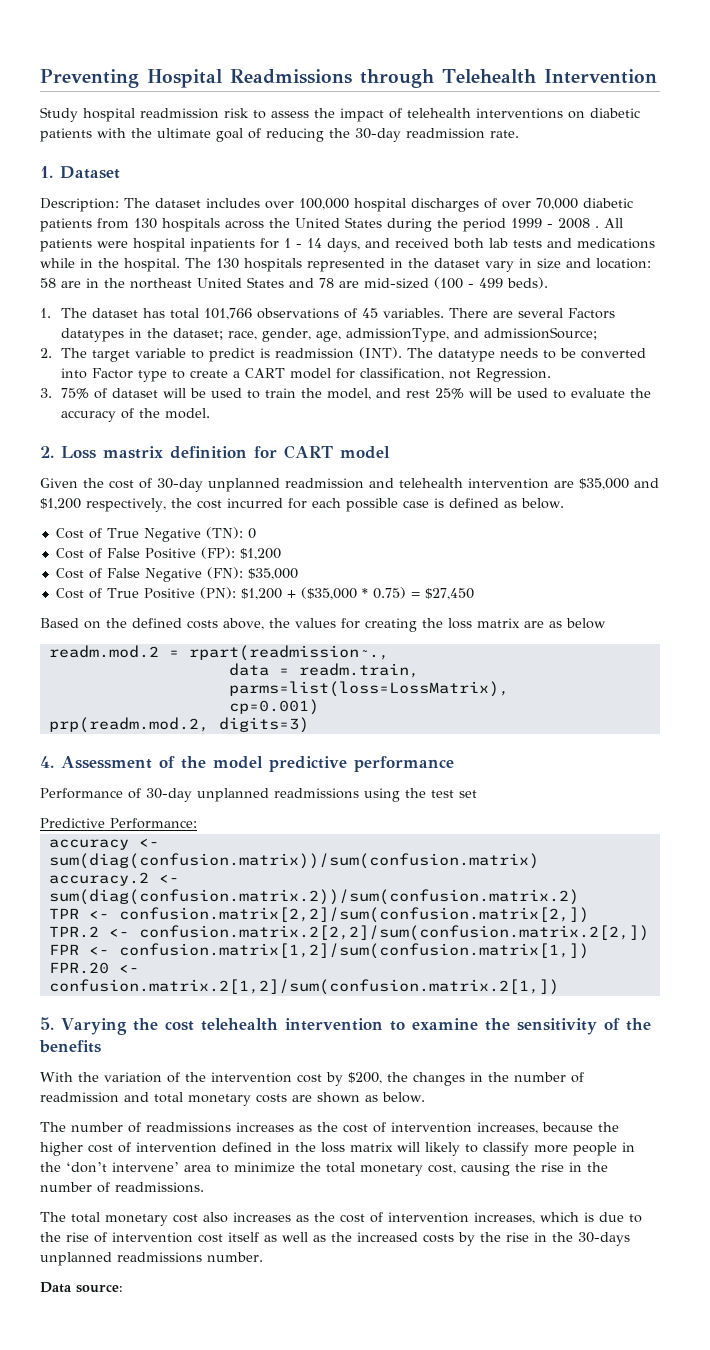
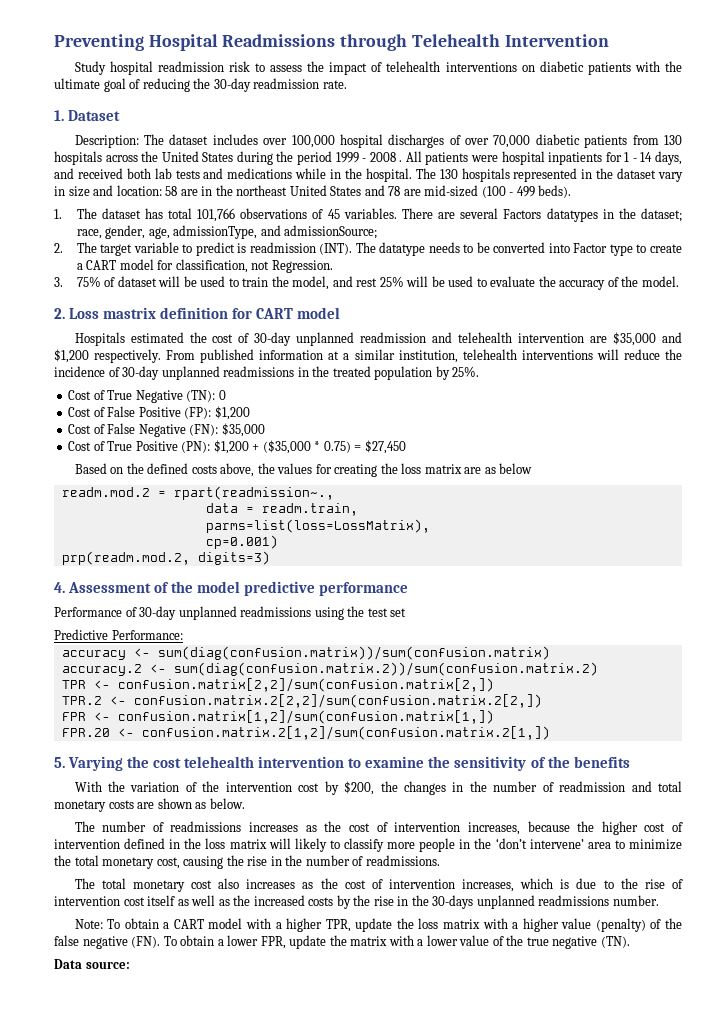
[40,478,78,488] Given -> [74,332,184,346] Hospitals estimated
[86,498,564,512] respectively, the cost incurred for each possible case is defined as below. -> [94,349,683,363] [54,366,480,380] respectively. From published information at a similar institution, telehealth interventions will reduce the incidence of 30-day unplanned readmissions in the treated population by 25%.
(263, 1257) none -> [74,918,682,932] [54,935,630,949] // Note: To obtain a CART model with a higher TPR, update the loss matrix with a higher value (penalty) of the false negative (FN). To obtain a lower FPR, update the matrix with a lower value of the true negative (TN).

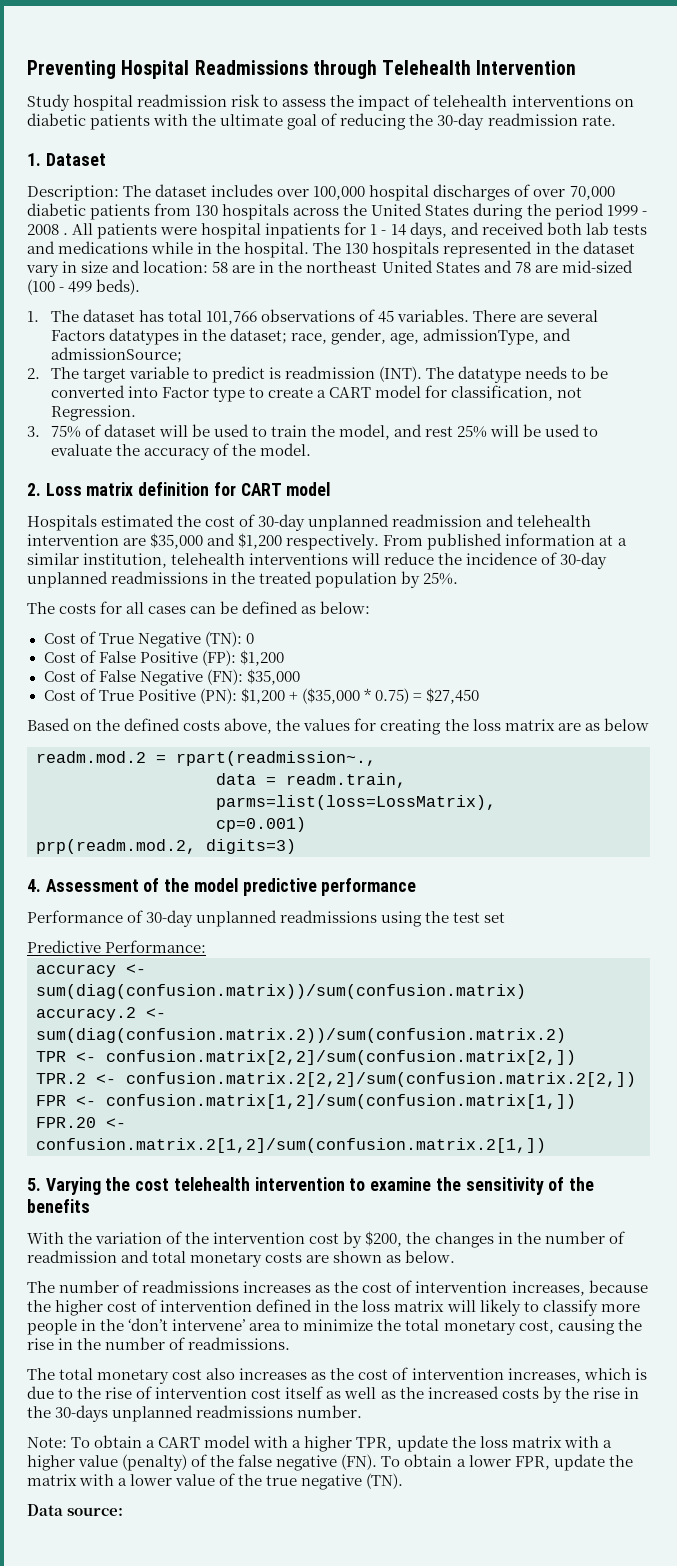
[103,307,157,319] mastrix -> [86,482,134,496] matrix
(480, 371) none -> [27,601,371,614] // The costs for all cases can be defined as below:

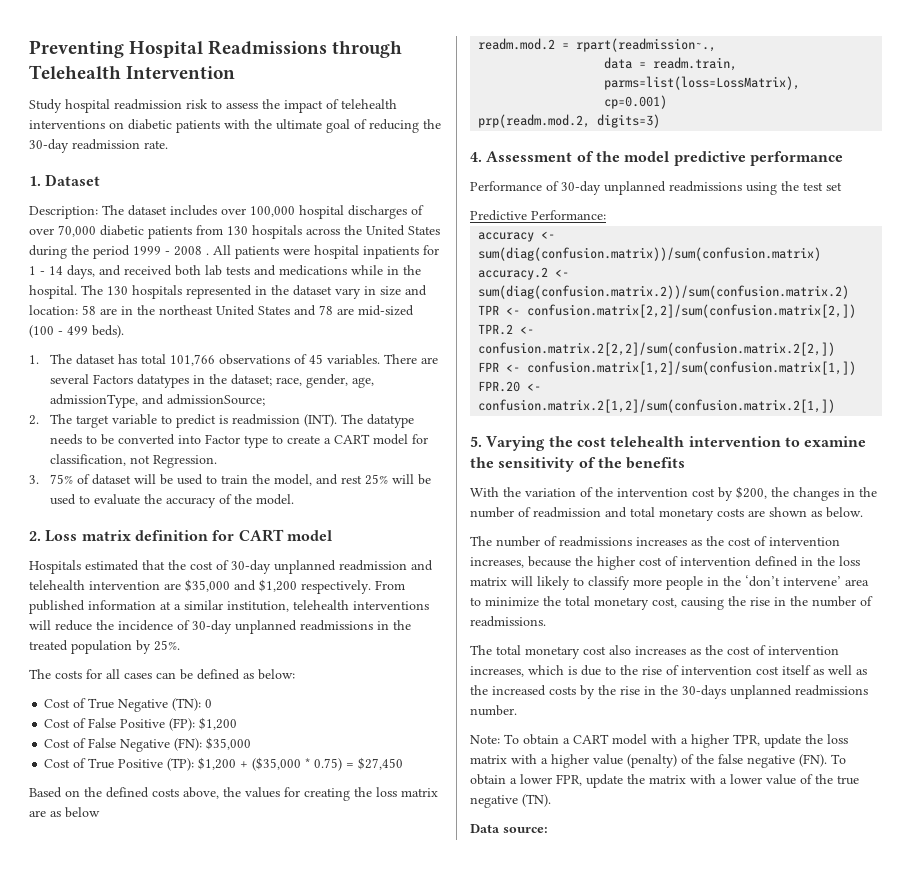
(175, 520) none -> [142,560,165,570] that
[199,688,237,704] (PN): -> [167,758,195,771] (TP):

